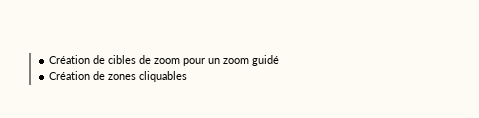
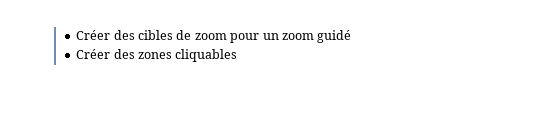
[48,55,105,64] Création de -> [76,30,135,40] Créer des
[48,71,105,80] Création de -> [76,49,135,59] Créer des

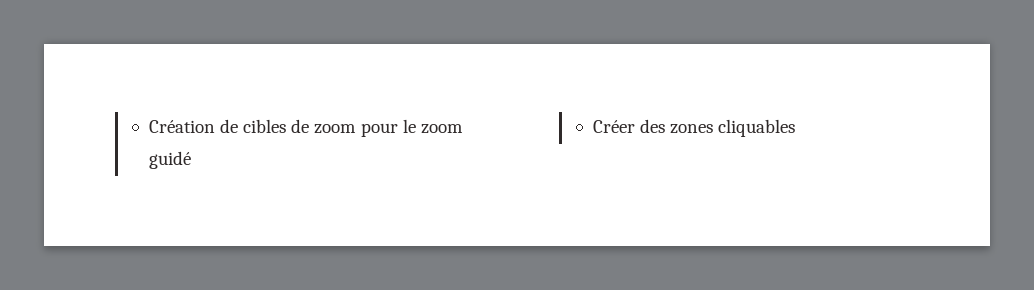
[76,30,135,40] Créer des -> [148,119,239,133] Création de
[262,33,279,40] un -> [402,119,416,133] le

